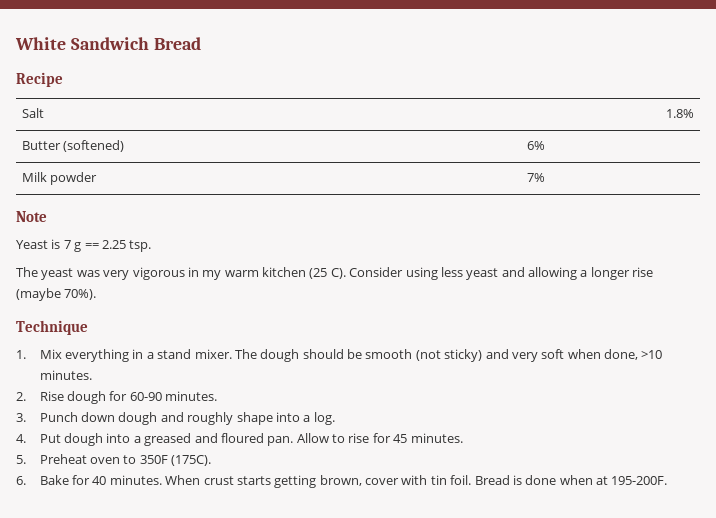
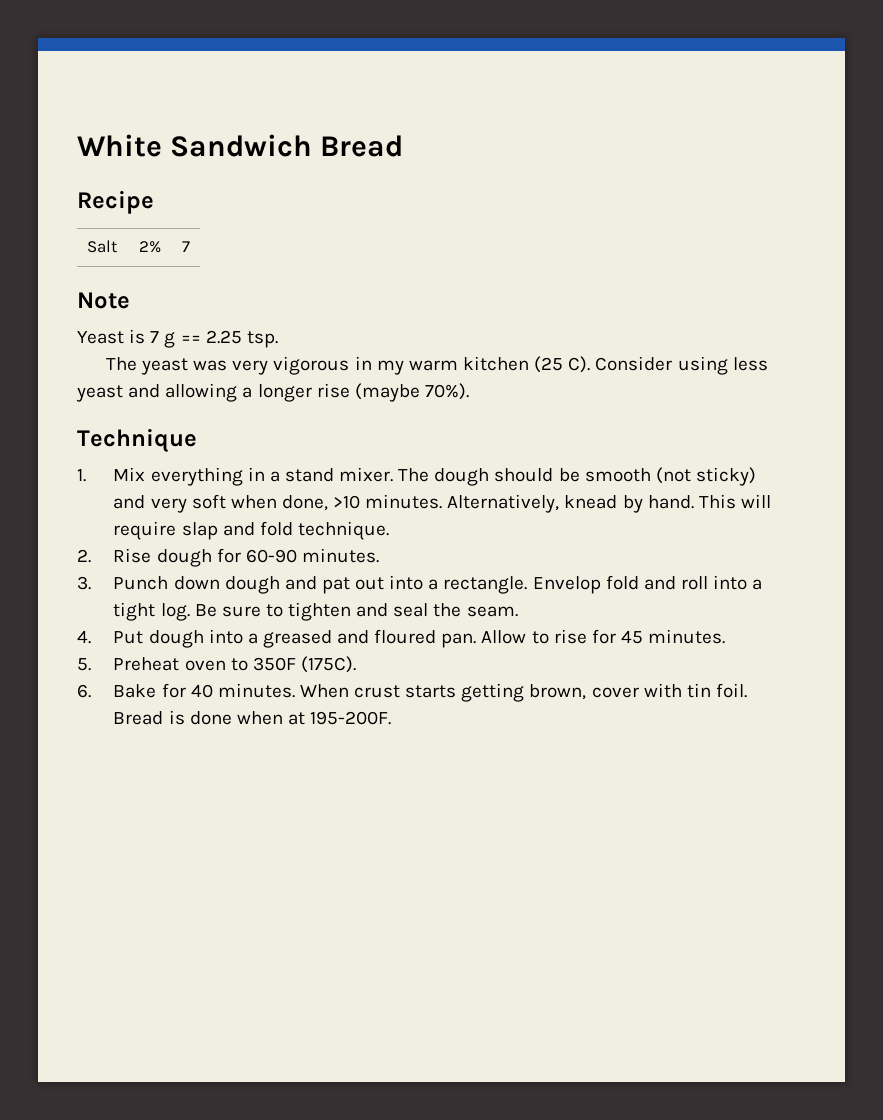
[666,109,695,118] [21,140,125,152] [526,141,545,150] [21,172,98,185] [526,173,545,182] 1.8% // Butter (softened) | 6% // Milk powder | 7% -> [139,241,162,253] [182,241,191,252] 2% | 7
(92, 375) none -> [447,494,771,513] [113,521,389,540] Alternatively, knead by hand. This will require slap and fold technique.
[187,412,335,425] roughly shape into a log. -> [321,575,763,594] [113,602,518,621] pat out into a rectangle. Envelop fold and roll into a tight log. Be sure to tighten and seal the seam.

